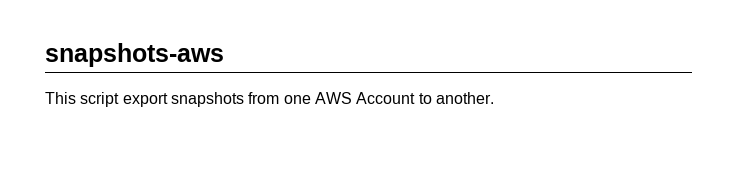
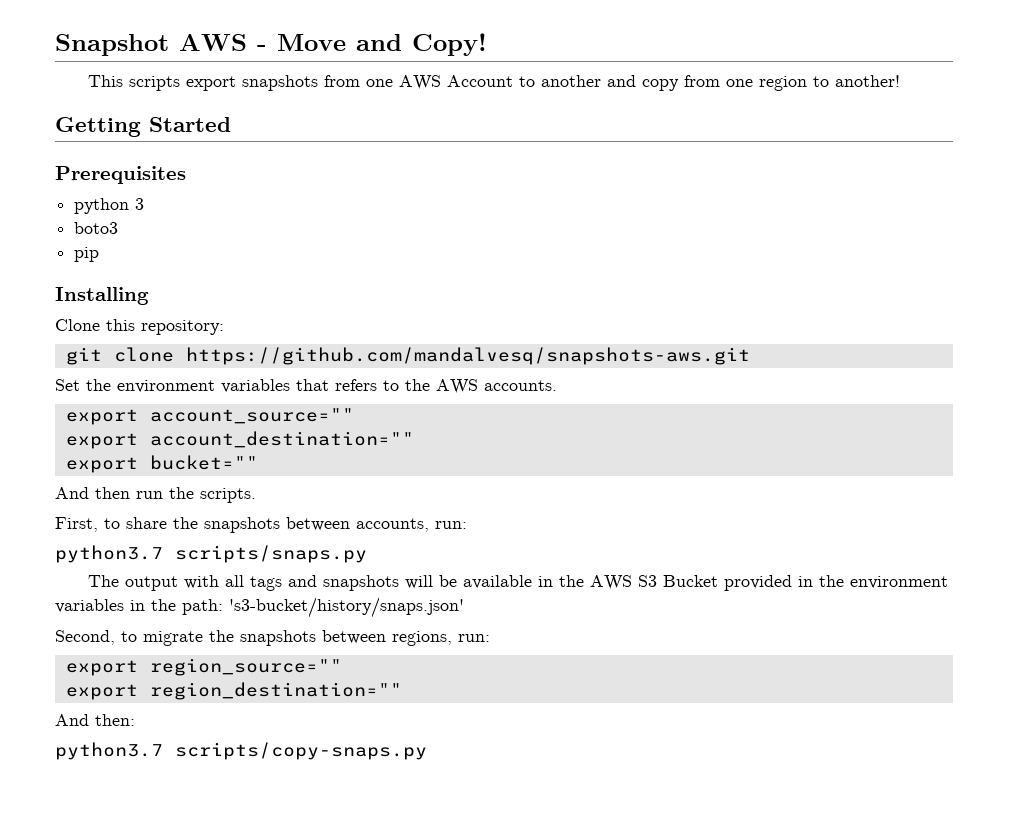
[45,43,224,67] snapshots-aws -> [55,33,487,56] Snapshot AWS - Move and Copy!
[80,92,120,107] script -> [128,76,180,91] scripts
[435,92,494,104] another. -> [540,75,900,91] [55,117,231,137] [55,166,186,184] [74,198,145,214] [74,222,119,234] [74,247,100,262] [55,287,149,305] [55,319,224,335] [65,347,750,365] [55,379,557,394] [65,408,354,425] [65,431,414,449] [65,455,258,473] [55,487,256,503] [55,517,467,533] [55,545,367,563] [87,575,948,591] [55,597,464,618] [55,630,490,646] [65,658,342,676] [65,682,402,700] [55,714,135,726] [55,742,427,760] another and copy from one region to another! // Getting Started // Prerequisites // python 3 // boto3 // pip // Installing // Clone this repository: // git clone https://github.com/mandalvesq/snapshots-aws.git // Set the environment variables that refers to the AWS accounts. // export account_source="" // export account_destination="" // export bucket="" // And then run the scripts. // First, to share the snapshots between accounts, run: // python3.7 scripts/snaps.py // The output with all tags and snapshots will be available in the AWS S3 Bucket provided in the environment variables in the path: 's3-bucket/history/snaps.json' // Second, to migrate the snapshots between regions, run: // export region_source="" // export region_destination="" // And then: // python3.7 scripts/copy-snaps.py

